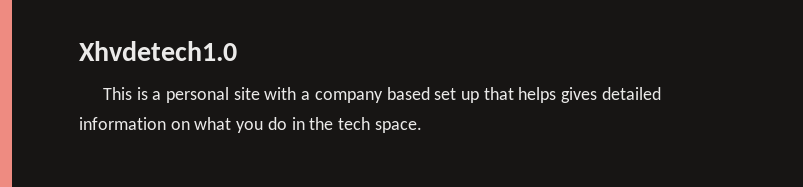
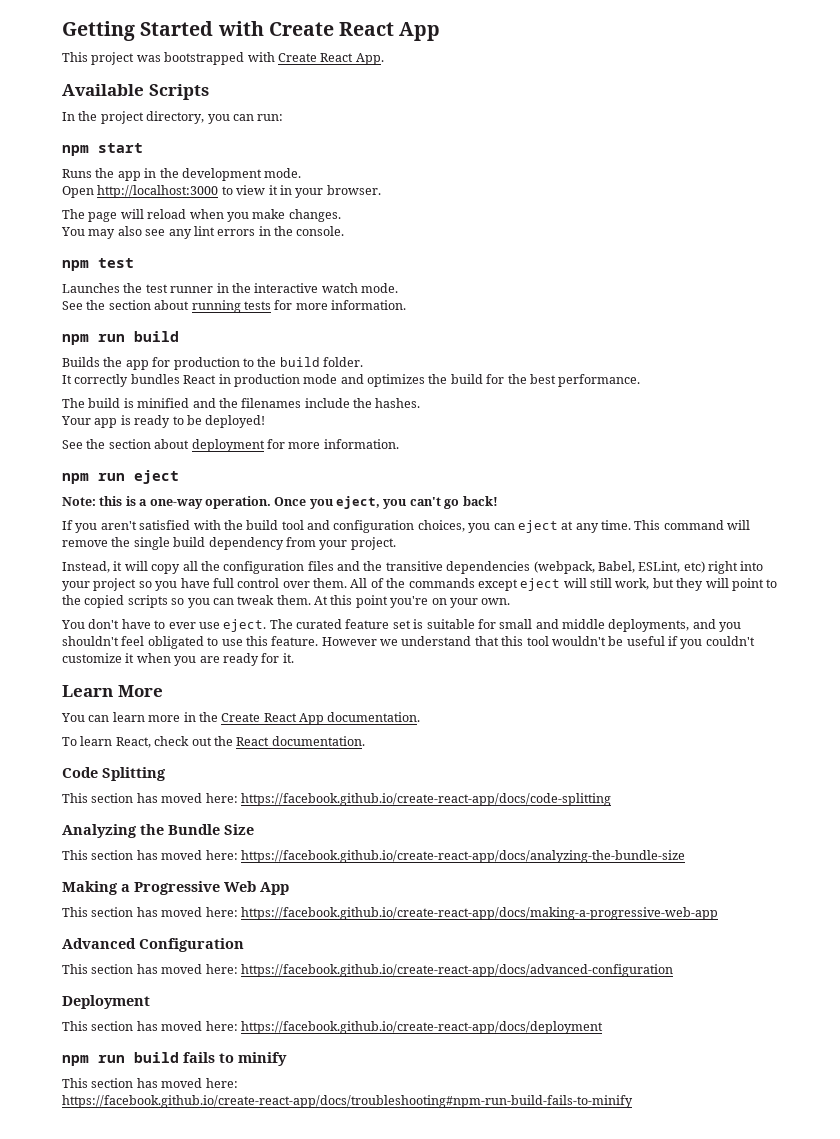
[79,41,237,61] [102,87,661,103] [79,117,422,133] Xhvdetech1.0 // This is a personal site with a company based set up that helps gives detailed information on what you do in the tech space. -> [62,21,441,41] [62,52,384,65] [62,84,209,100] [62,111,284,124] [62,143,143,156] [62,168,302,181] [62,185,381,198] [62,209,341,222] [61,226,345,239] [62,258,134,271] [62,283,398,293] [62,300,406,313] [62,331,179,345] [62,357,363,370] [62,374,641,387] [62,398,421,408] [61,415,266,428] [62,439,399,452] [62,470,179,484] [62,496,498,509] [62,520,751,533] [62,537,396,550] [62,561,764,574] [62,578,778,591] [62,595,511,608] [61,619,742,632] [62,636,755,649] [62,653,294,666] [62,685,163,697] [61,712,421,725] [62,736,365,748] [62,767,166,781] [62,793,611,806] [62,824,254,838] [62,850,685,863] [62,881,289,895] [62,907,718,920] [62,938,244,952] [62,964,673,977] [62,995,150,1009] [62,1021,603,1034] [62,1052,287,1066] [62,1078,238,1088] [62,1095,633,1108] Getting Started with Create React App // This project was bootstrapped with Create React App. // Available Scripts // In the project directory, you can run: // npm start // Runs the app in the development mode. // Open http://localhost:3000 to view it in your browser. // The page will reload when you make changes. // You may also see any lint errors in the console. // npm test // Launches the test runner in the interactive watch mode. // See the section about running tests for more information. // npm run build // Builds the app for production to the build folder. // It correctly bundles React in production mode and optimizes the build for the best performance. // The build is minified and the filenames include the hashes. // Your app is ready to be deployed! // See the section about deployment for more information. // npm run eject // Note: this is a one-way operation. Once you eject, you can't go back! // If you aren't satisfied with the build tool and configuration choices, you can eject at any time. This command will remove the single build dependency from your project. // Instead, it will copy all the configuration files and the transitive dependencies (webpack, Babel, ESLint, etc) right into your project so you have full control over them. All of the commands except eject will still work, but they will point to the copied scripts so you can tweak them. At this point you're on your own. // You don't have to ever use eject. The curated feature set is suitable for small and middle deployments, and you shouldn't feel obligated to use this feature. However we understand that this tool wouldn't be useful if you couldn't customize it when you are ready for it. // Learn More // You can learn more in the Create React App documentation. // To learn React, check out the React documentation. // Code Splitting // This section has moved here: https://facebook.github.io/create-react-app/docs/code-splitting // Analyzing the Bundle Size // This section has moved here: https://facebook.github.io/create-react-app/docs/analyzing-the-bundle-size // Making a Progressive Web App // This section has moved here: https://facebook.github.io/create-react-app/docs/making-a-progressive-web-app // Advanced Configuration // This section has moved here: https://facebook.github.io/create-react-app/docs/advanced-configuration // Deployment // This section has moved here: https://facebook.github.io/create-react-app/docs/deployment // npm run build fails to minify // This section has moved here: https://facebook.github.io/create-react-app/docs/troubleshooting#npm-run-build-fails-to-minify

